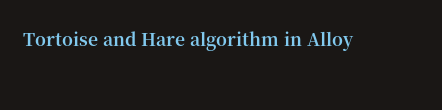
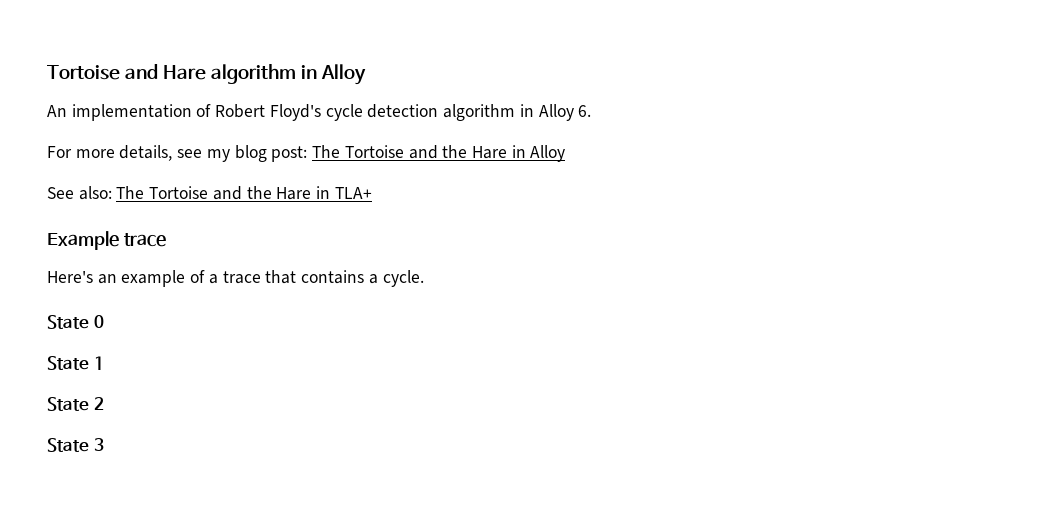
(354, 41) none -> [47,104,592,121] [47,145,566,162] [47,186,372,200] [47,231,166,250] [47,270,424,287] [47,315,104,329] [47,356,104,370] [47,397,104,411] [47,438,104,452] // An implementation of Robert Floyd's cycle detection algorithm in Alloy 6. // For more details, see my blog post: The Tortoise and the Hare in Alloy // See also: The Tortoise and the Hare in TLA+ // Example trace // Here's an example of a trace that contains a cycle. // State 0 // State 1 // State 2 // State 3

